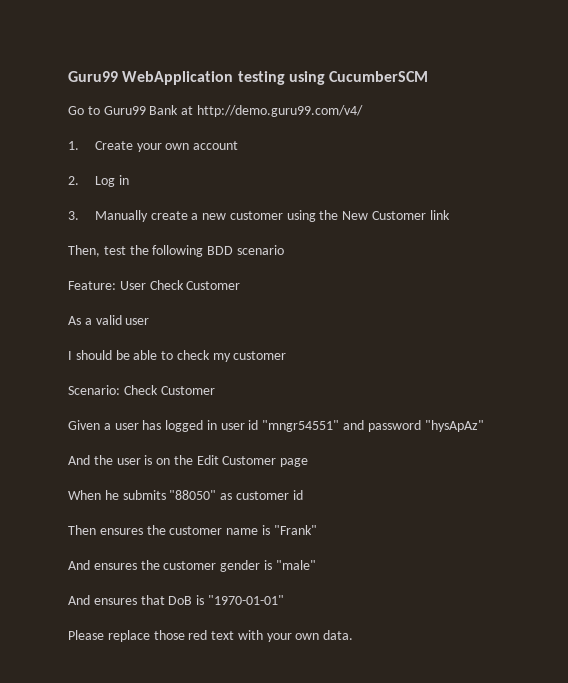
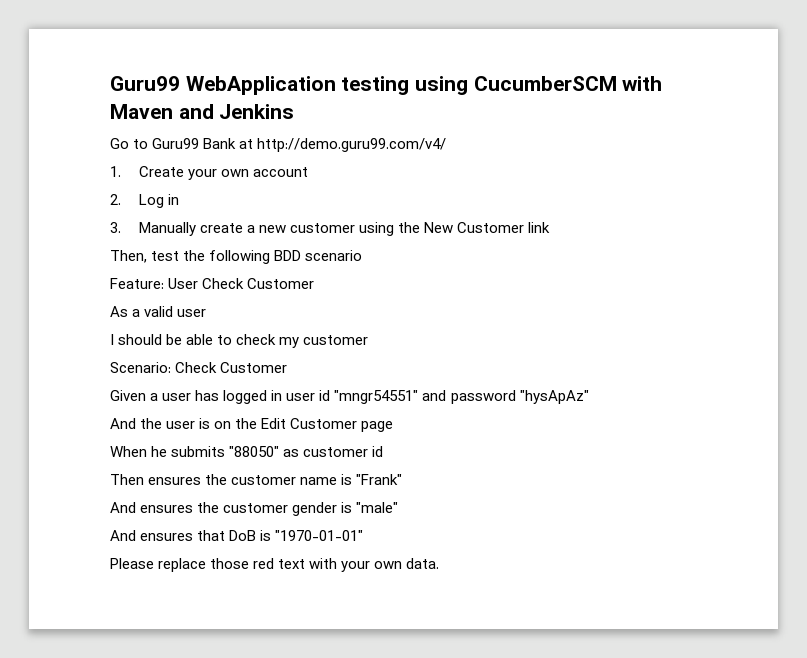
(429, 76) none -> [622,76,663,91] [110,104,295,119] with Maven and Jenkins

